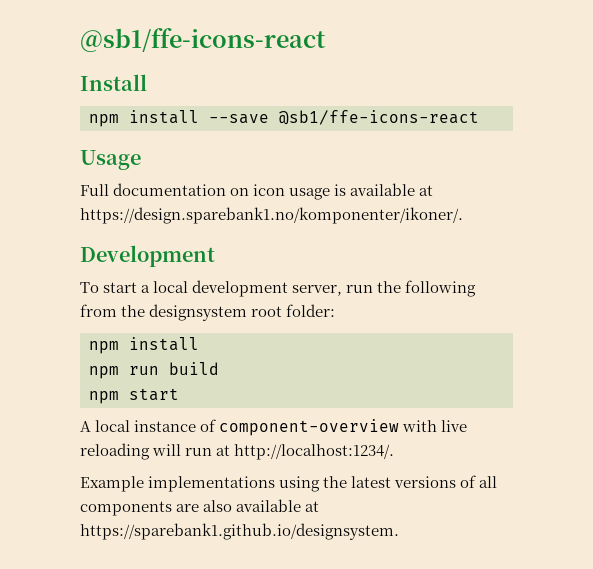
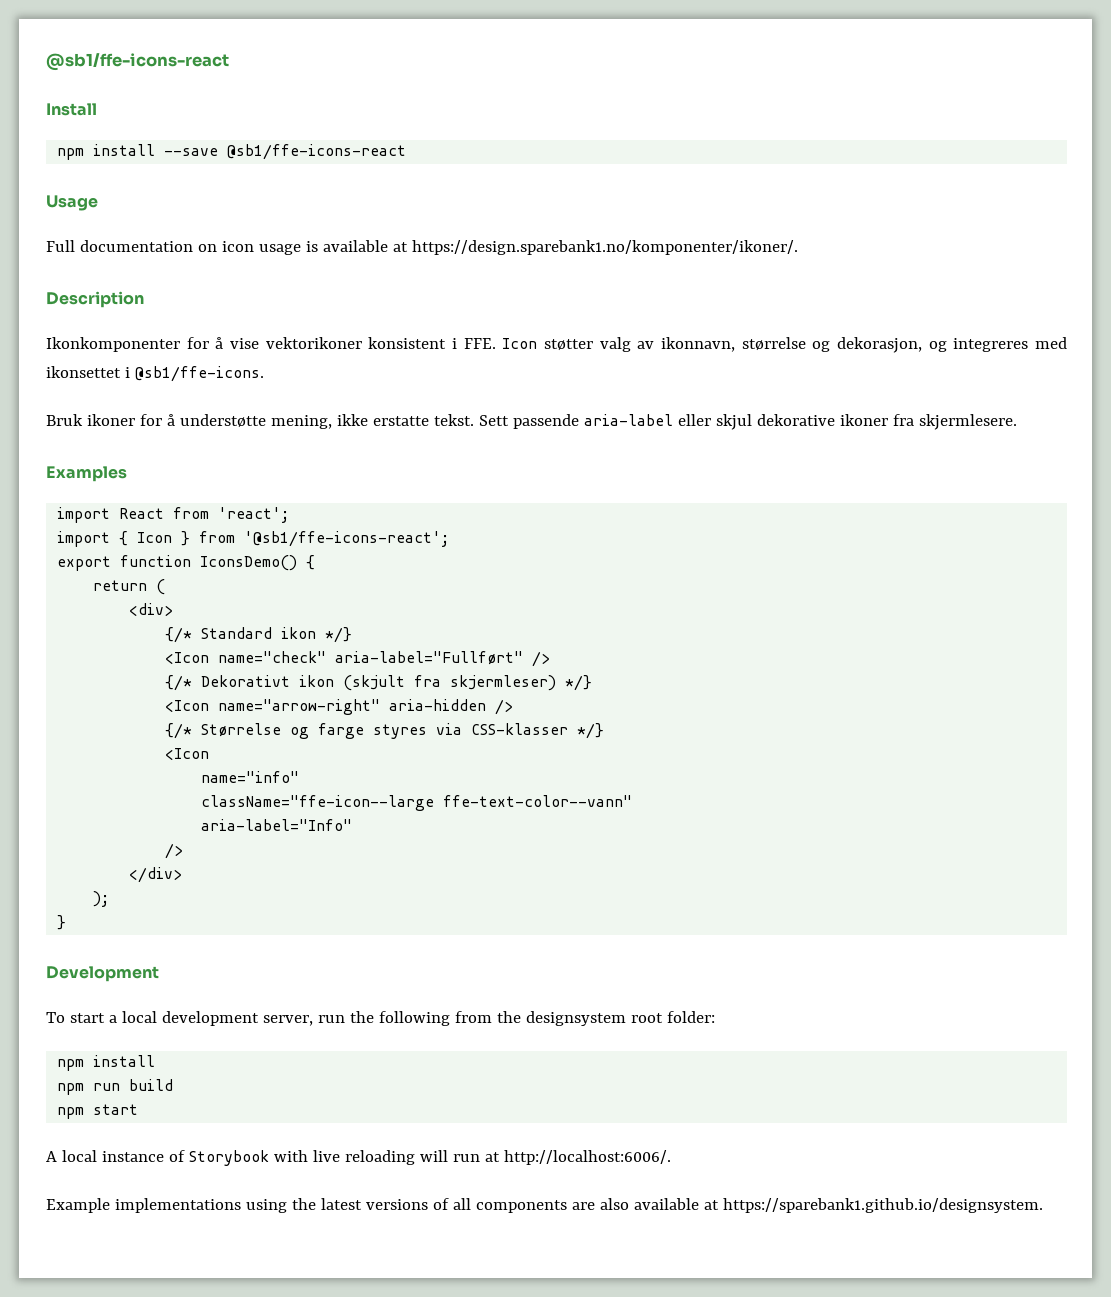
(463, 215) none -> [46,291,144,308] [46,337,1067,353] [46,366,264,382] [46,414,1017,430] [46,466,127,482] [57,507,290,523] [57,531,450,547] [57,555,316,571] [93,579,166,595] [129,603,174,616] [165,627,353,643] [165,651,551,667] [165,675,593,691] [165,699,514,715] [165,723,605,739] [165,748,210,760] [201,771,300,783] [201,795,633,811] [201,819,353,831] [165,843,184,859] [129,867,183,883] [93,891,110,907] [57,915,67,930] // Description // Ikonkomponenter for å vise vektorikoner konsistent i FFE. Icon støtter valg av ikonnavn, størrelse og dekorasjon, og integreres med ikonsettet i @sb1/ffe-icons. // Bruk ikoner for å understøtte mening, ikke erstatte tekst. Sett passende aria-label eller skjul dekorative ikoner fra skjermlesere. // Examples // import React from 'react'; // import { Icon } from '@sb1/ffe-icons-react'; // export function IconsDemo() { // return ( // <div> // {/* Standard ikon */} // <Icon name="check" aria-label="Fullført" /> // {/* Dekorativt ikon (skjult fra skjermleser) */} // <Icon name="arrow-right" aria-hidden /> // {/* Størrelse og farge styres via CSS-klasser */} // <Icon // name="info" // className="ffe-icon--large ffe-text-color--vann" // aria-label="Info" // /> // </div> // ); // }
[219,419,400,436] component-overview -> [188,1150,269,1166] Storybook
[234,444,395,460] http://localhost:1234/. -> [503,1150,671,1165] http://localhost:6006/.

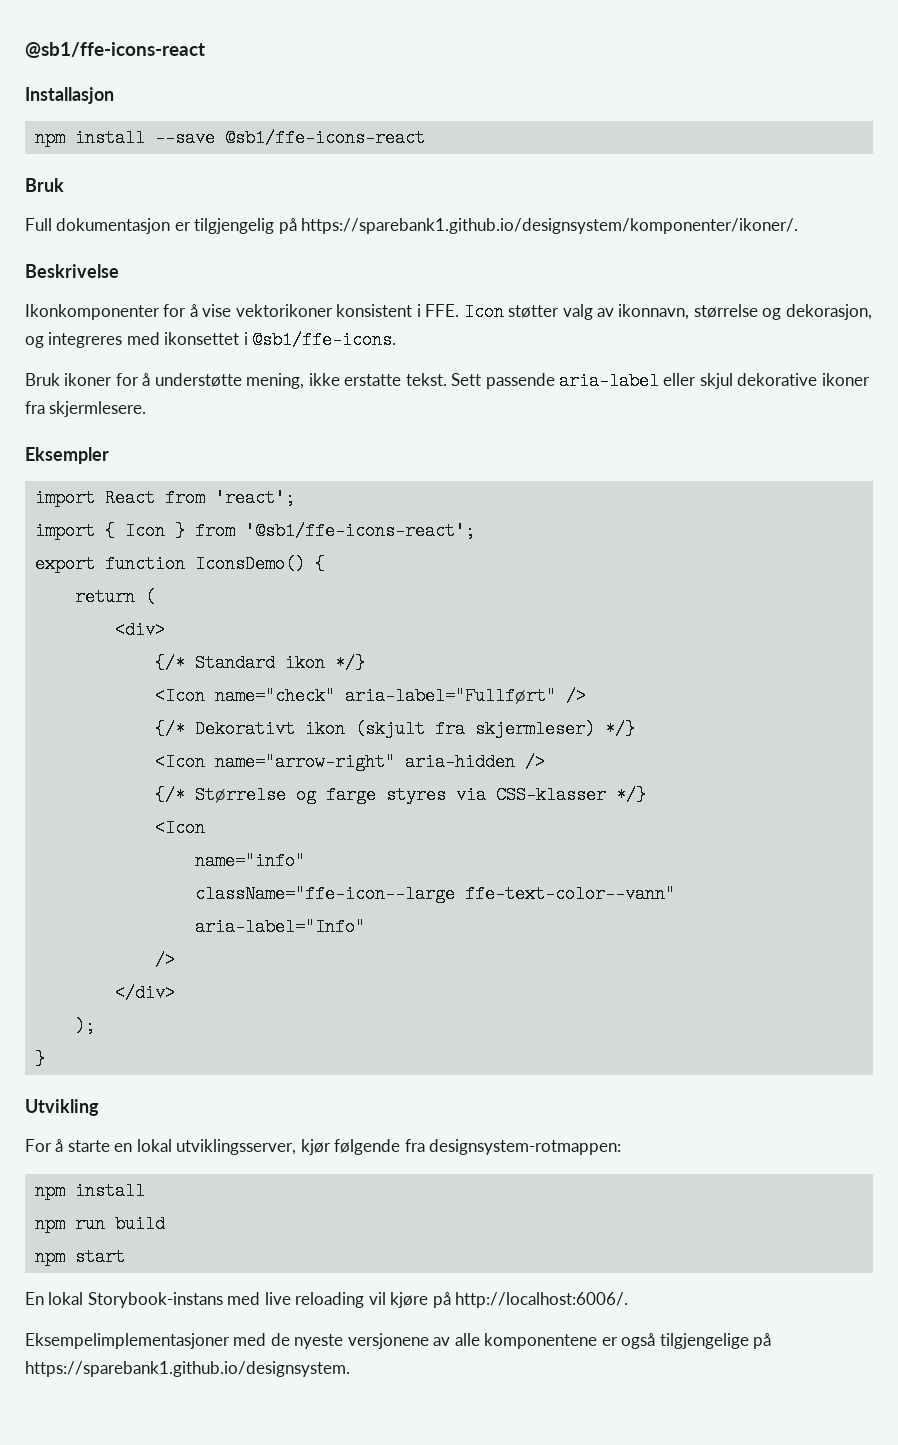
[46,53,229,71] [46,103,97,116] @sb1/ffe-icons-react // Install -> [25,42,205,58] [25,87,114,104] @sb1/ffe-icons-react // Installasjon
[46,195,98,211] Usage -> [25,178,64,192] Bruk
[79,240,798,255] [46,291,144,308] documentation on icon usage is available at https://design.sparebank1.no/komponenter/ikoner/. // Description -> [56,218,799,234] [25,264,119,278] dokumentasjon er tilgjengelig på https://sparebank1.github.io/designsystem/komponenter/ikoner/. // Beskrivelse
[46,466,127,482] Examples -> [25,447,109,464] Eksempler
[46,966,159,982] [46,1011,715,1026] Development // To start a local development server, run the following from the designsystem root folder: -> [25,1099,99,1116] [25,1139,622,1155] Utvikling // For å starte en lokal utviklingsserver, kjør følgende fra designsystem-rotmappen:
[46,1150,671,1166] [46,1198,719,1213] A local instance of Storybook with live reloading will run at http://localhost:6006/. // Example implementations using the latest versions of all components are also available at -> [25,1292,629,1308] [25,1333,772,1349] En lokal Storybook-instans med live reloading vil kjøre på http://localhost:6006/. // Eksempelimplementasjoner med de nyeste versjonene av alle komponentene er også tilgjengelige på

